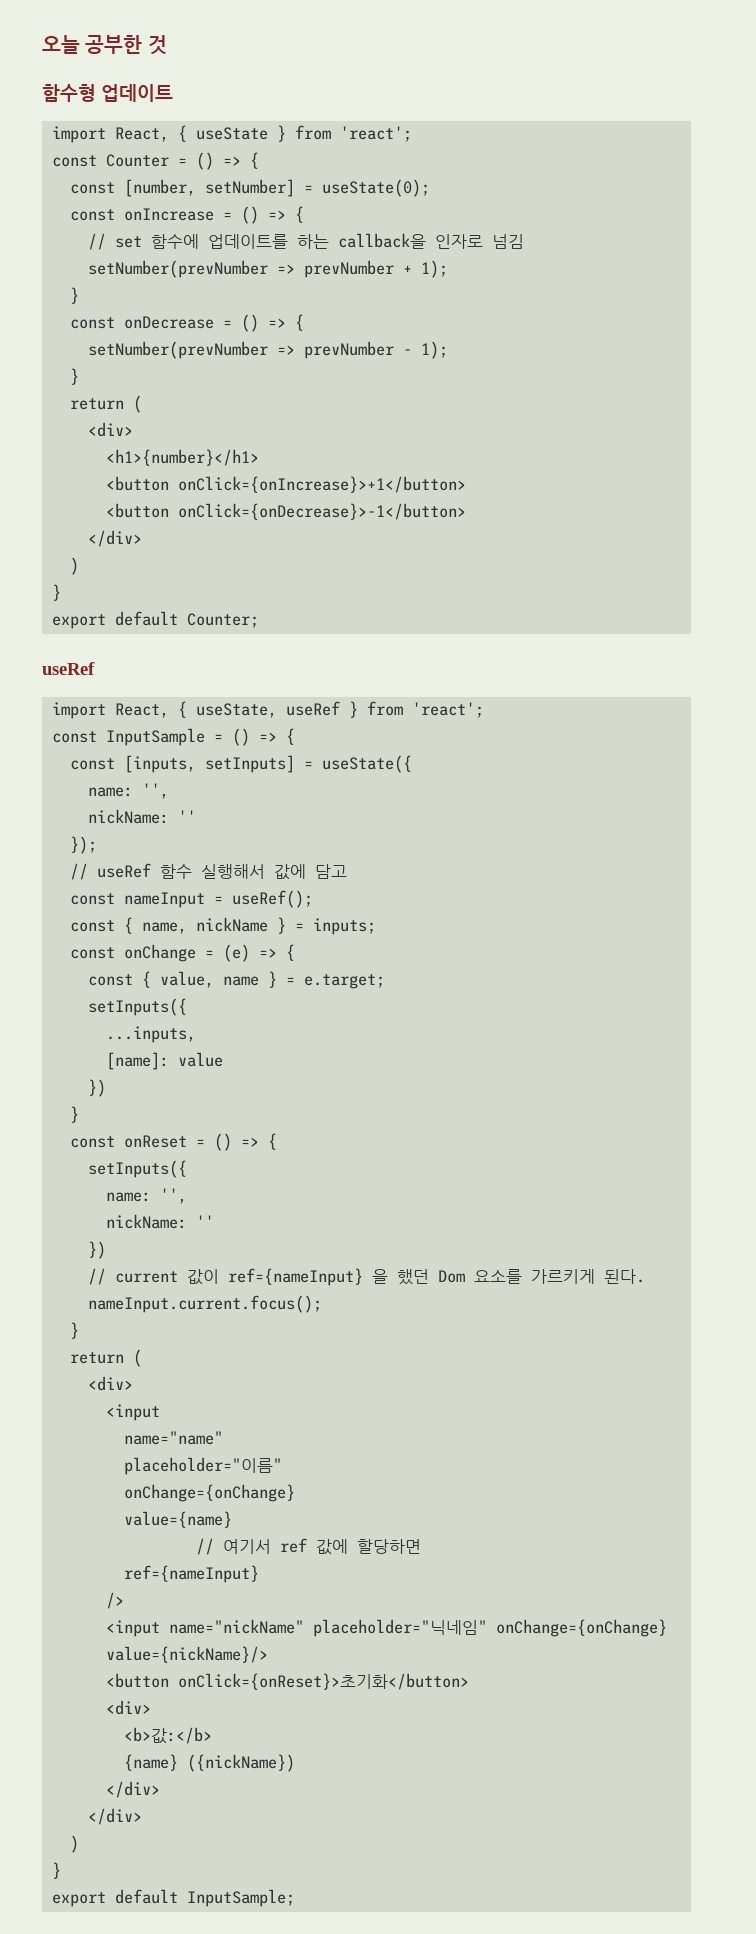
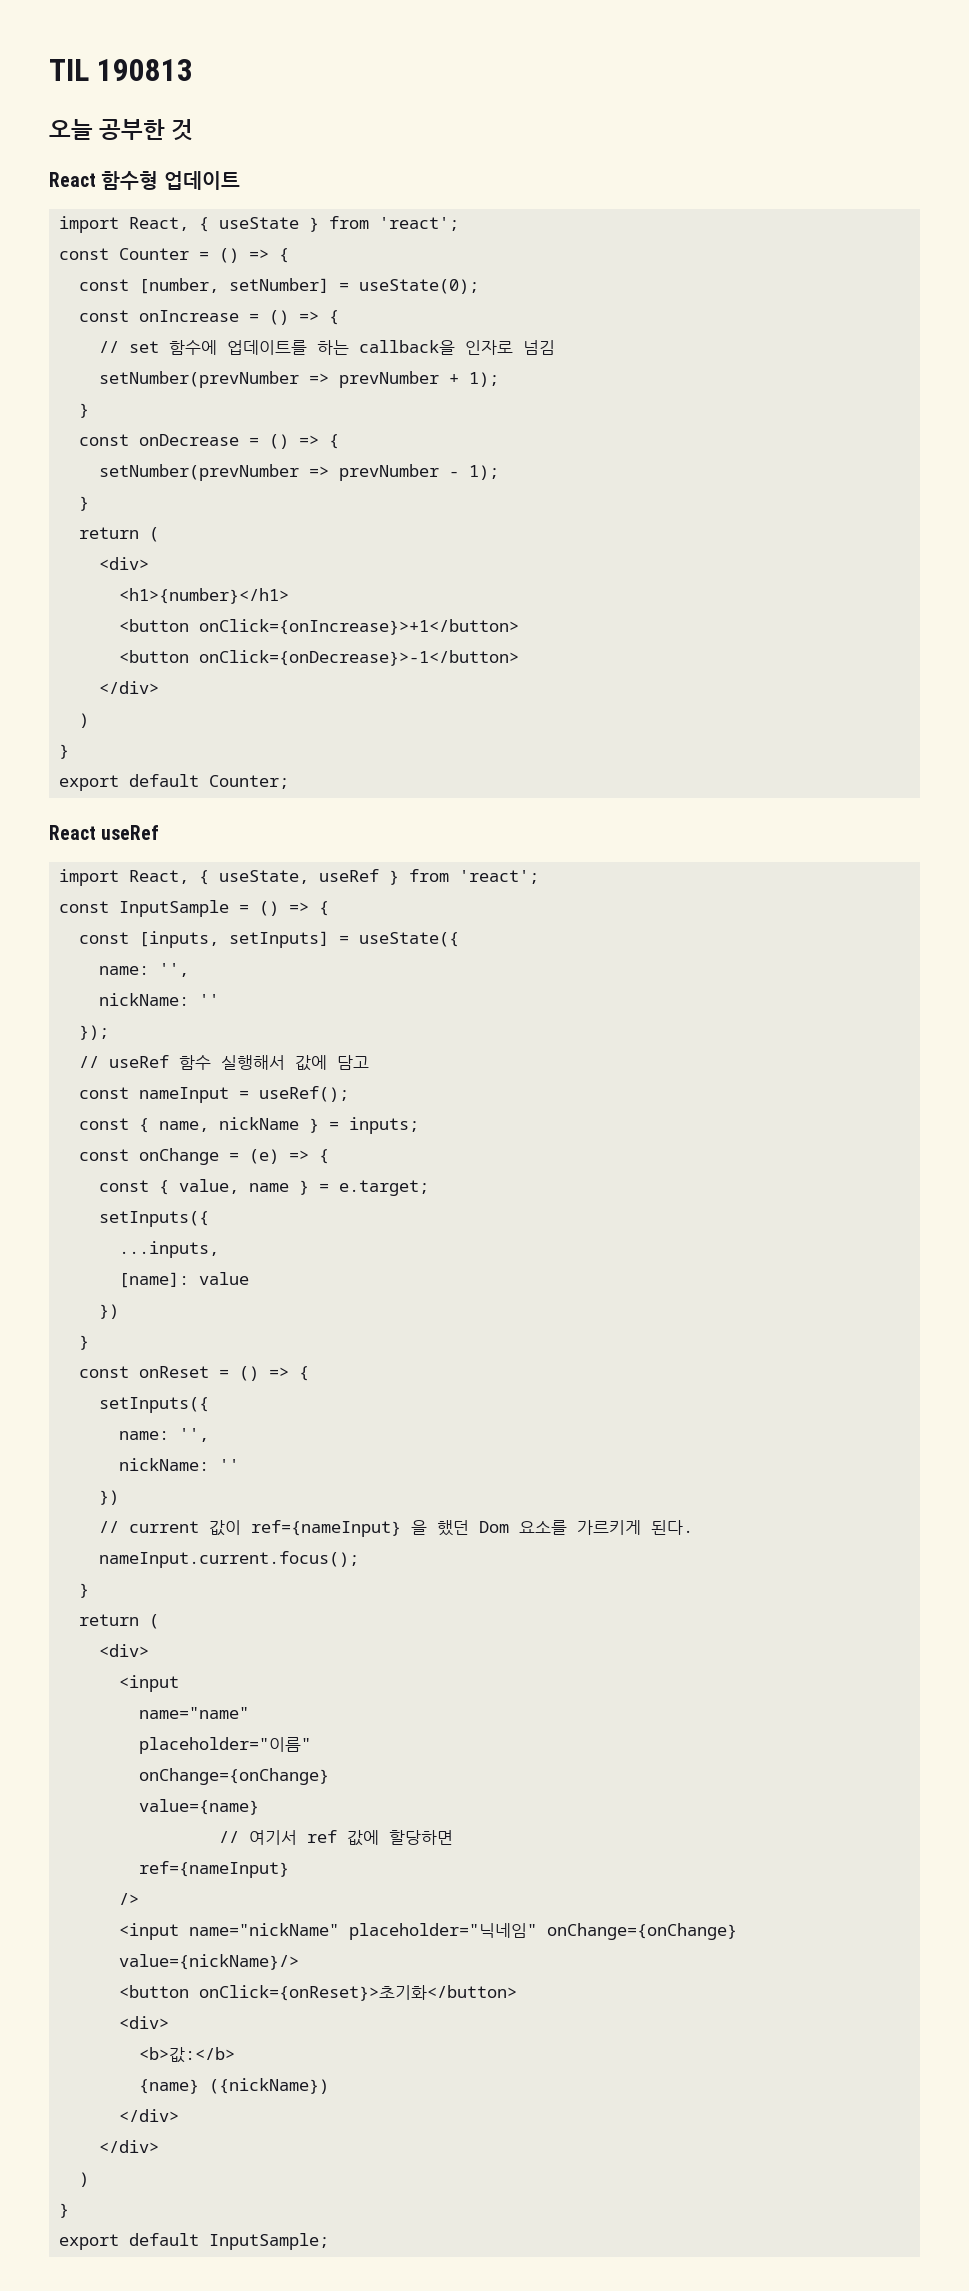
(42, 44) none -> [49,59,194,81] TIL 190813 //
(167, 45) none -> [49,172,96,187] React
(260, 620) none -> [49,825,96,840] React

